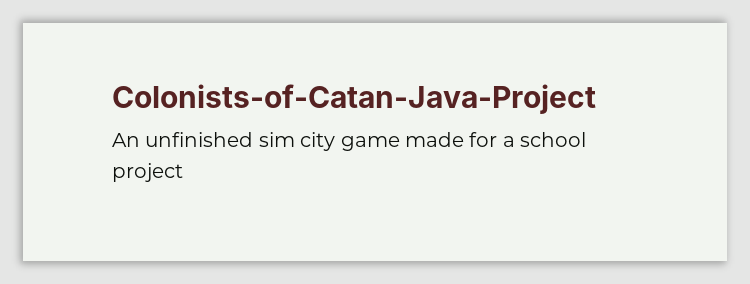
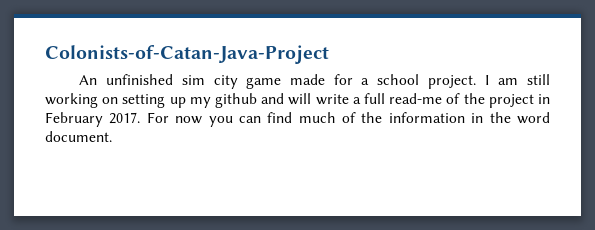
[112,163,183,182] project -> [427,74,550,89] [45,93,550,108] [45,112,550,127] [45,131,112,142] project. I am still working on setting up my github and will write a full read-me of the project in February 2017. For now you can find much of the information in the word document.

